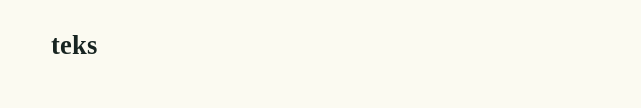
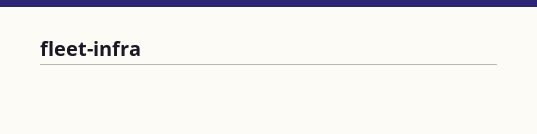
[51,35,97,54] teks -> [40,41,141,56] fleet-infra

